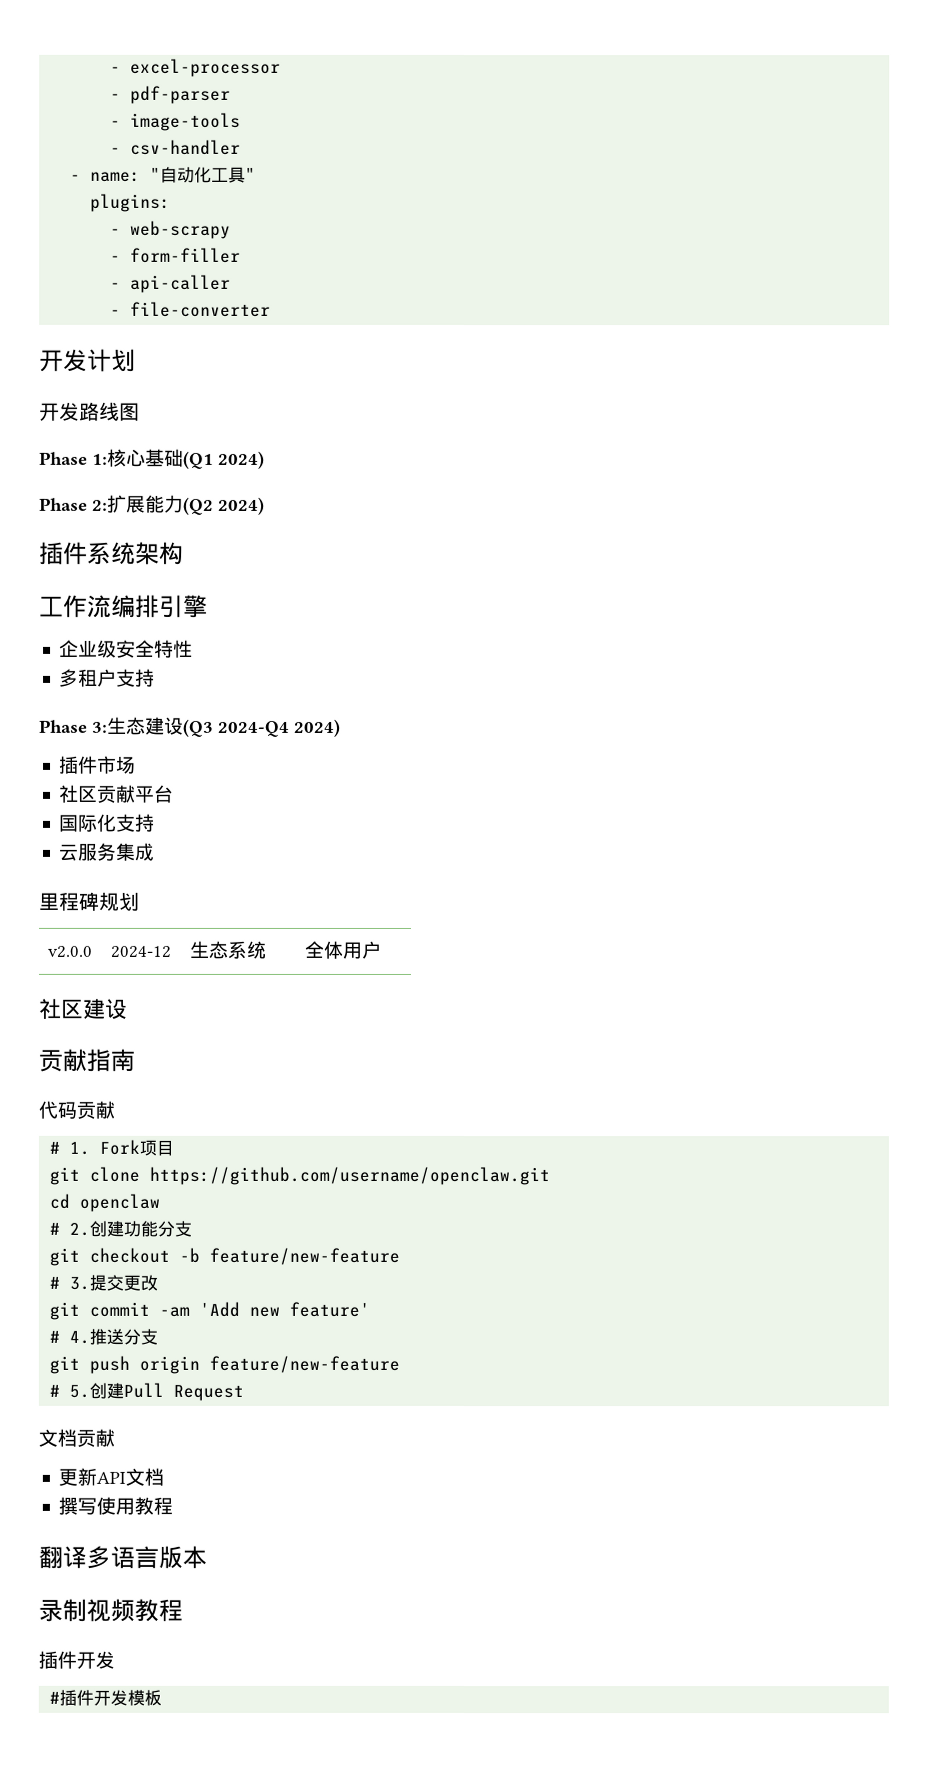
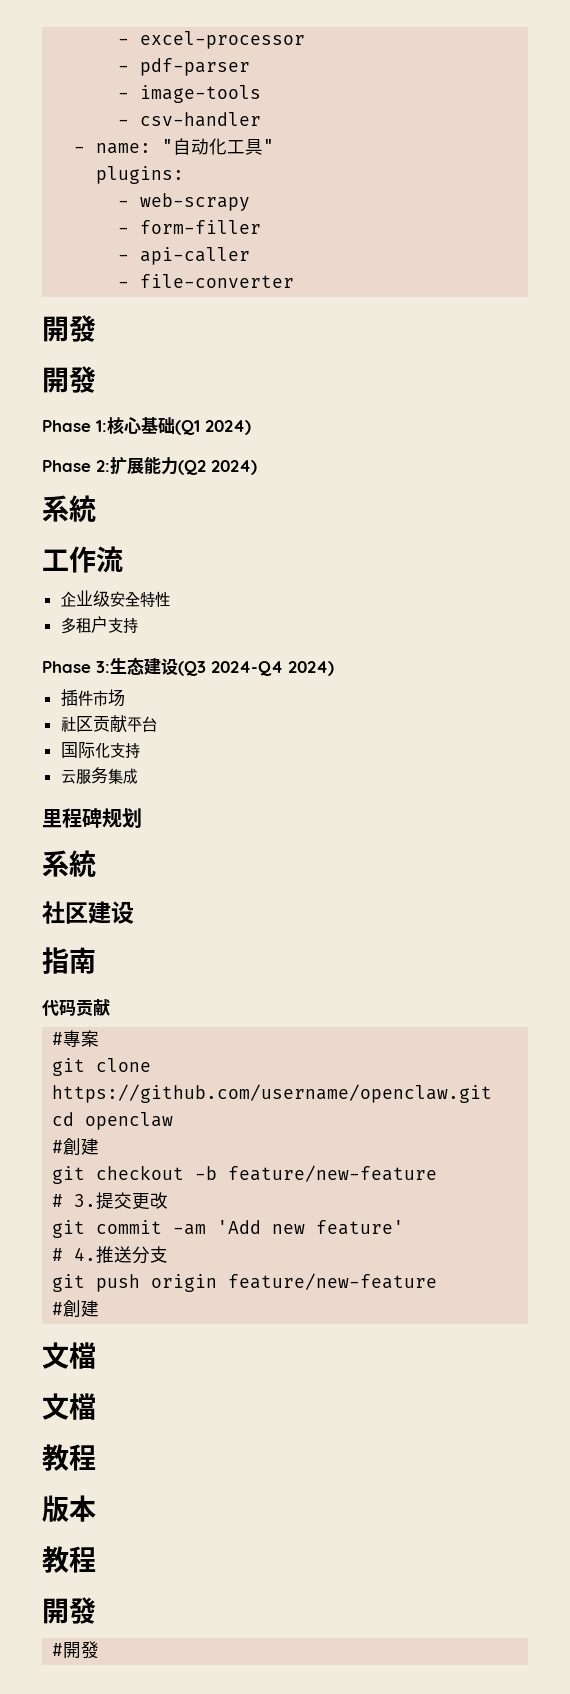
[39,348,136,372] [39,401,140,421] 开发计划 // 开发路线图 -> [42,315,96,342] [42,366,96,393] 開發 // 開發
[39,541,184,565] 插件系统架构 -> [42,495,96,523] 系統
[111,594,208,618] 编排引擎 -> (123, 559) none
[47,945,93,958] [110,945,172,958] [189,940,267,959] [304,940,382,959] // v2.0.0 | 2024-12 | 生态系统 | 全体用户 -> [42,850,96,878] // 系統
[38,1048,87,1072] 贡献 -> (134, 912) none
[69,1139,175,1156] 1. Fork项目 -> [63,1030,100,1047] 專案
[69,1220,193,1237] 2.创建功能分支 -> [63,1138,100,1156] 創建
[69,1382,245,1401] [38,1428,115,1447] [58,1467,165,1486] [58,1496,174,1515] [38,1545,159,1569] 5.创建Pull Request // 文档贡献 // 更新API文档 // 撰写使用教程 // 翻译多语言 -> [63,1300,100,1318] [42,1342,96,1369] [42,1393,96,1420] [42,1444,96,1471] 創建 // 文檔 // 文檔 // 教程 //
[38,1598,183,1622] [38,1650,115,1669] [49,1689,163,1706] 录制视频教程 // 插件开发 // #插件开发模板 -> [42,1546,96,1573] [42,1597,96,1624] [52,1641,100,1659] 教程 // 開發 // #開發

